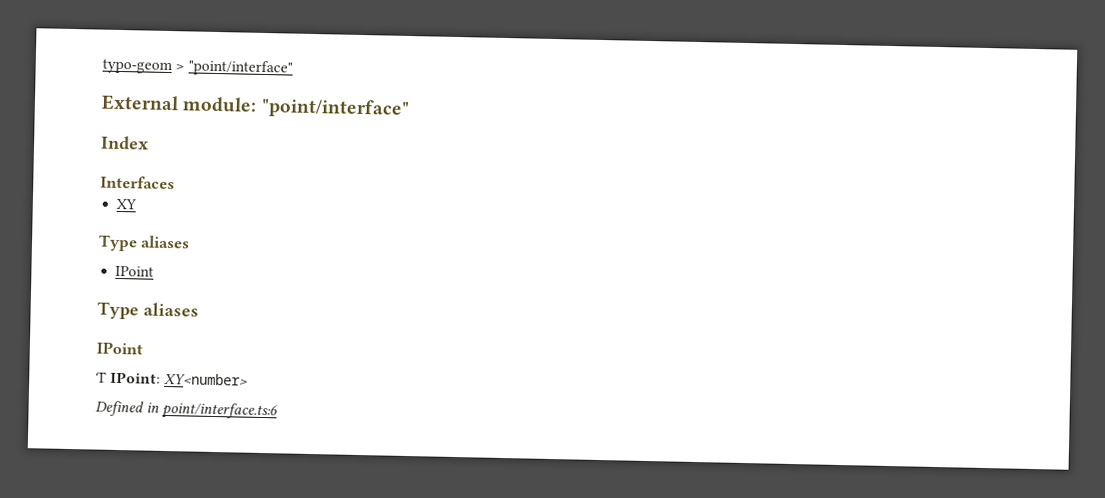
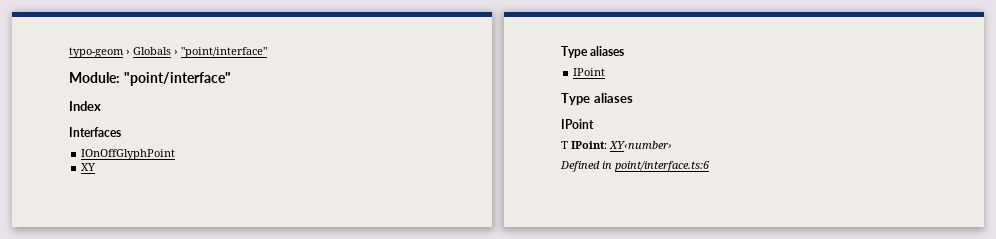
[175,59,294,77] [101,94,258,113] > "point/interface" // External module: -> [126,47,267,58] [69,72,120,83] › Globals › "point/interface" // Module:
(175, 182) none -> [81,149,176,160] // IOnOffGlyphPoint
[164,372,249,386] XY<number> -> [609,141,672,149] XY‹number›

